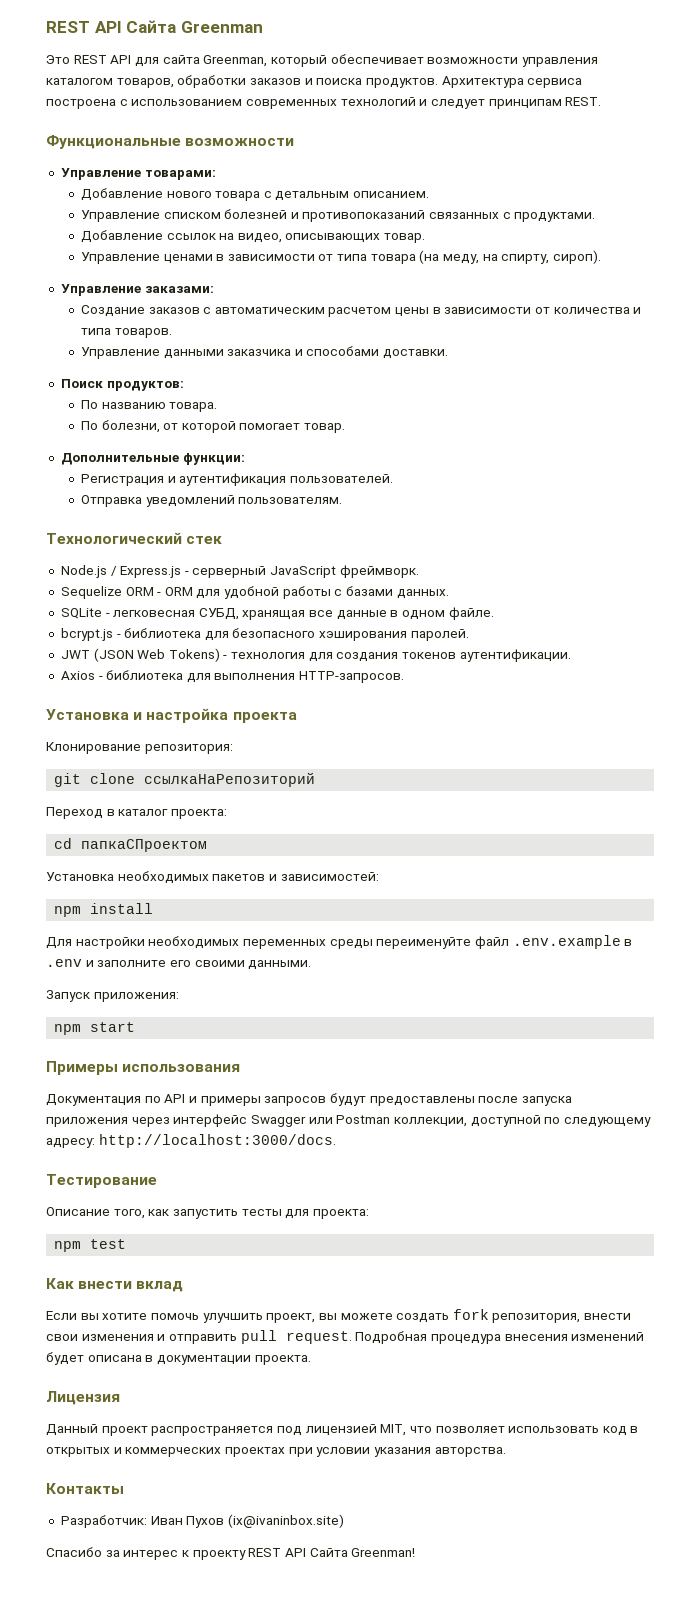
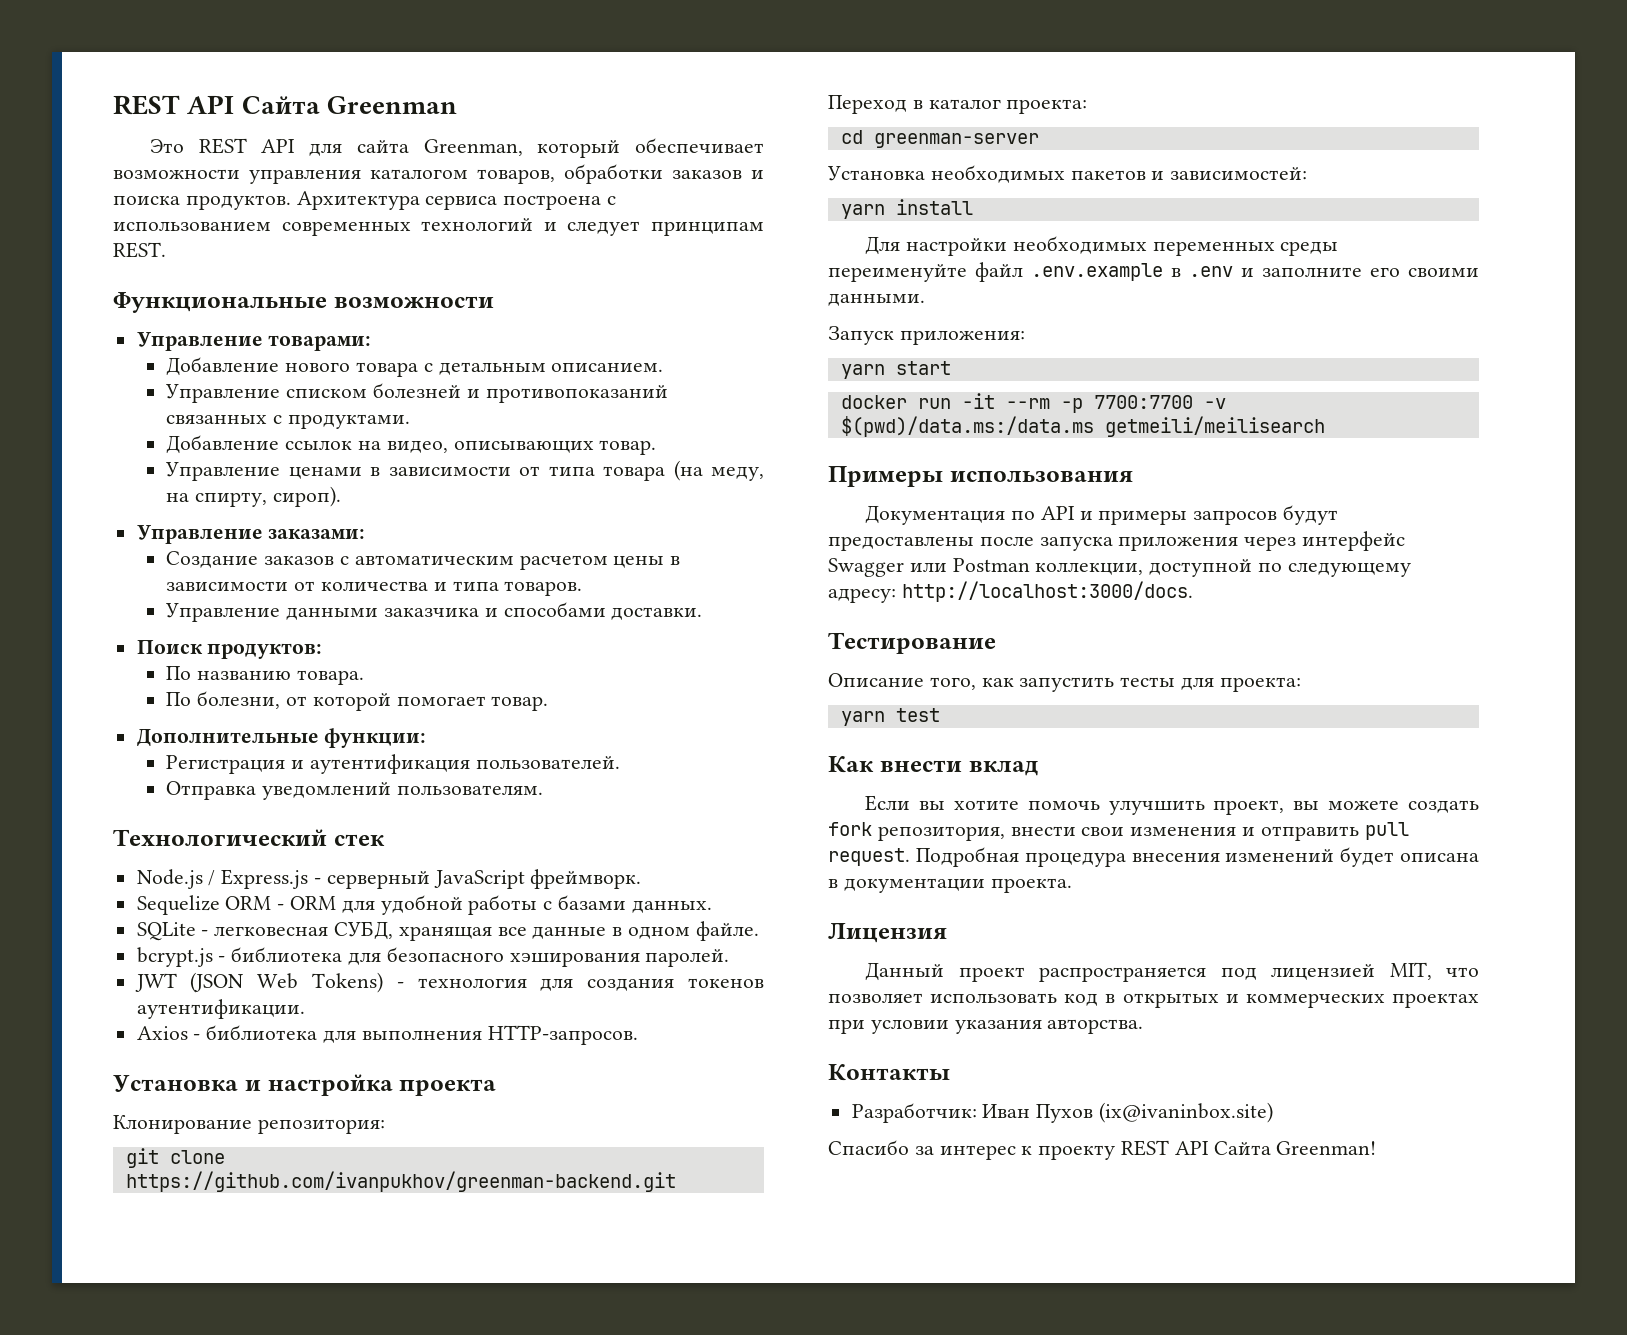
[144,772,316,787] ссылкаНаРепозиторий -> [125,1171,676,1192] https://github.com/ivanpukhov/greenman-backend.git
[81,839,208,852] папкаСПроектом -> [873,133,1039,148] greenman-server
[54,906,82,917] npm -> [840,204,885,219] yarn
[54,1024,82,1035] npm -> [840,364,885,379] yarn
(136, 1027) none -> [840,393,1226,413] [840,416,1325,437] // docker run -it --rm -p 7700:7700 -v $(pwd)/data.ms:/data.ms getmeili/meilisearch
[54,1241,82,1252] npm -> [840,711,885,726] yarn

